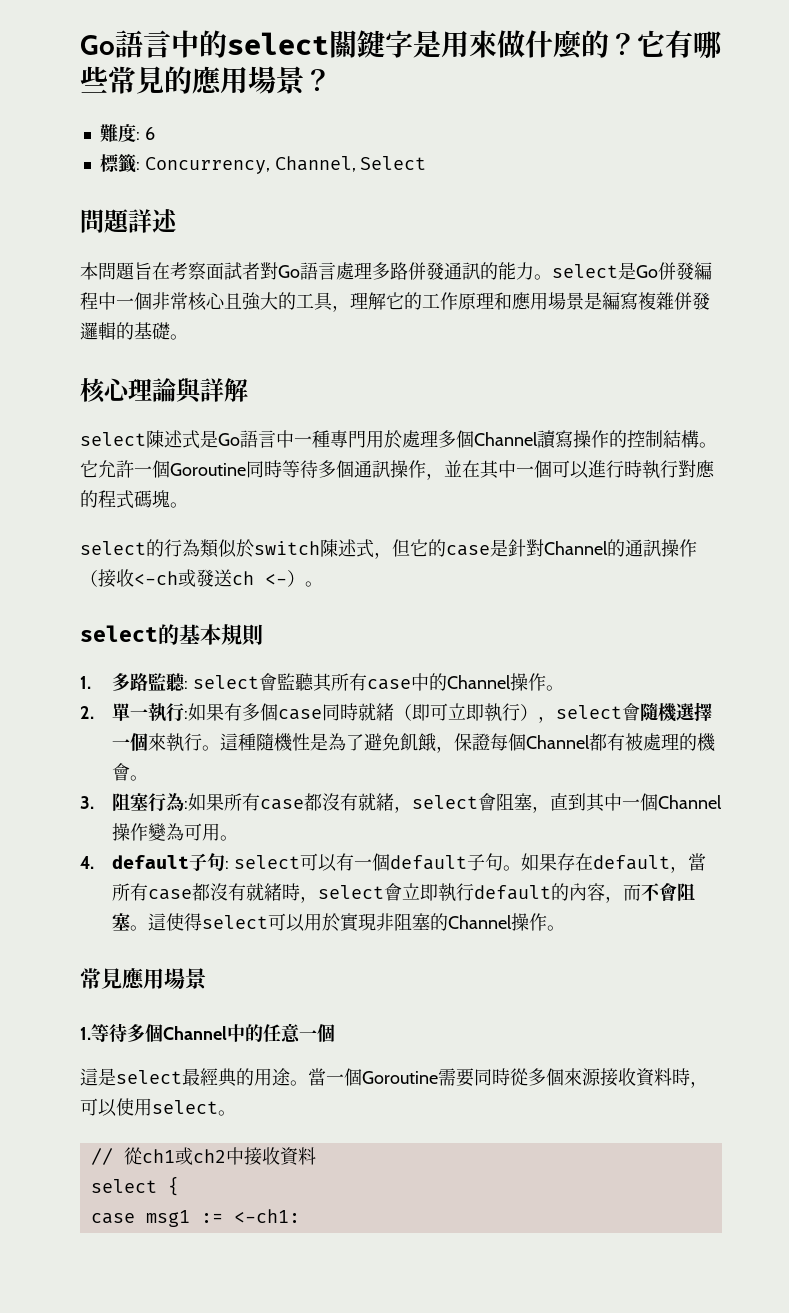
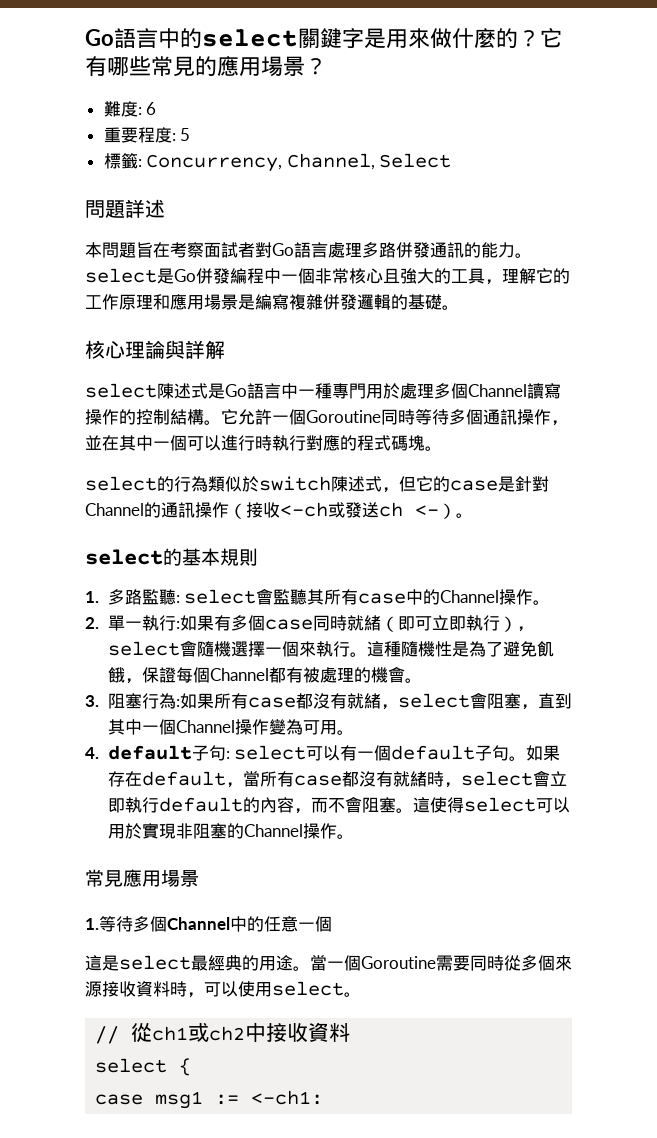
(155, 133) none -> [103,127,191,143] // 重要程度: 5

